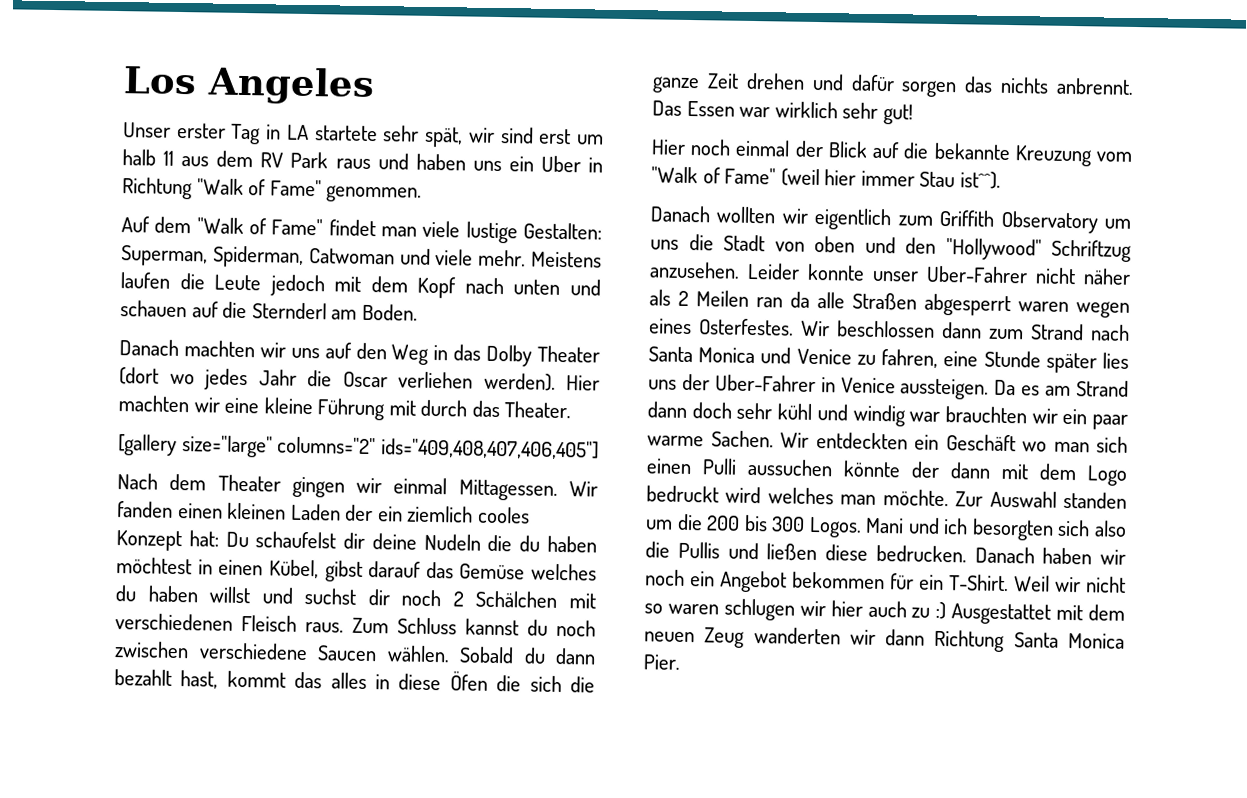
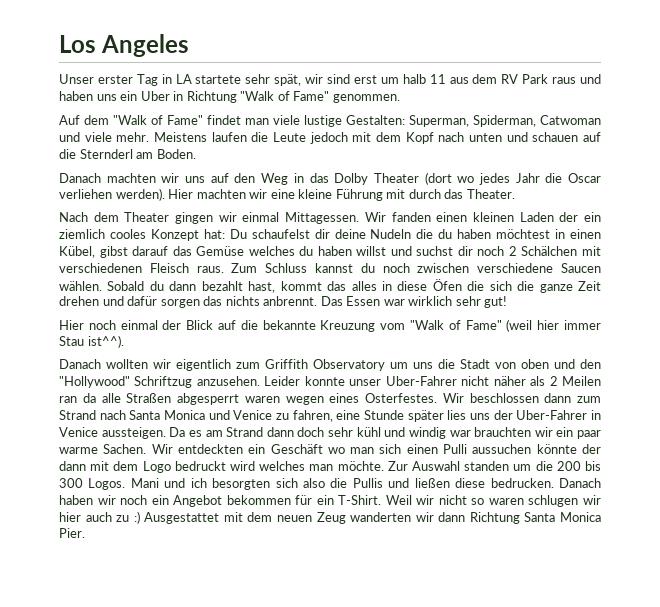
[118,434,599,460] // [gallery size="large" columns="2" ids="409,408,407,406,405"] -> (515, 194) none

